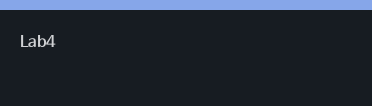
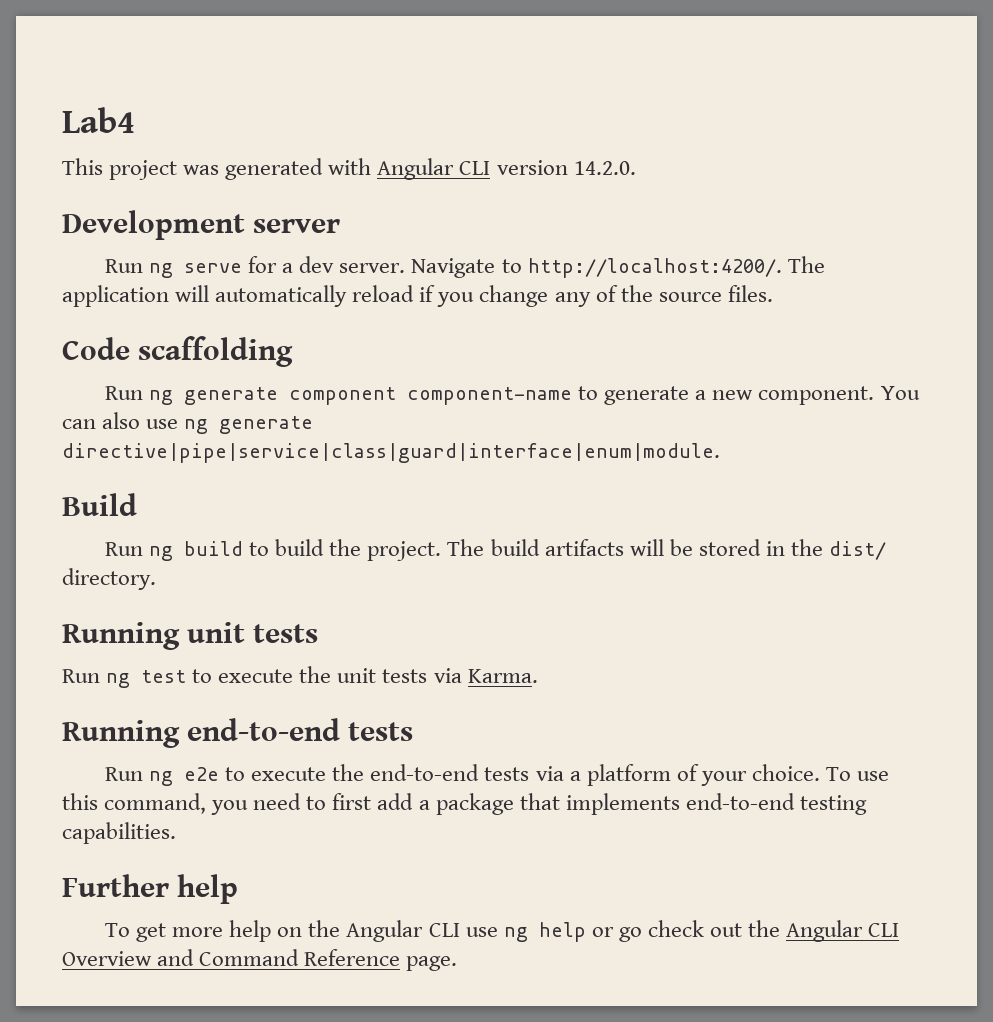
(56, 41) none -> [62,158,636,180] [62,210,341,240] [105,256,825,278] [62,285,773,307] [62,336,294,367] [105,386,920,405] [62,412,314,434] [62,443,720,463] [62,493,137,516] [105,539,887,561] [62,568,156,590] [62,622,319,650] [62,666,538,688] [62,718,414,748] [105,764,890,786] [62,793,867,815] [62,822,176,844] [62,874,239,904] [105,920,900,942] [62,949,458,971] // This project was generated with Angular CLI version 14.2.0. // Development server // Run ng serve for a dev server. Navigate to http://localhost:4200/. The application will automatically reload if you change any of the source files. // Code scaffolding // Run ng generate component component-name to generate a new component. You can also use ng generate directive|pipe|service|class|guard|interface|enum|module. // Build // Run ng build to build the project. The build artifacts will be stored in the dist/ directory. // Running unit tests // Run ng test to execute the unit tests via Karma. // Running end-to-end tests // Run ng e2e to execute the end-to-end tests via a platform of your choice. To use this command, you need to first add a package that implements end-to-end testing capabilities. // Further help // To get more help on the Angular CLI use ng help or go check out the Angular CLI Overview and Command Reference page.

